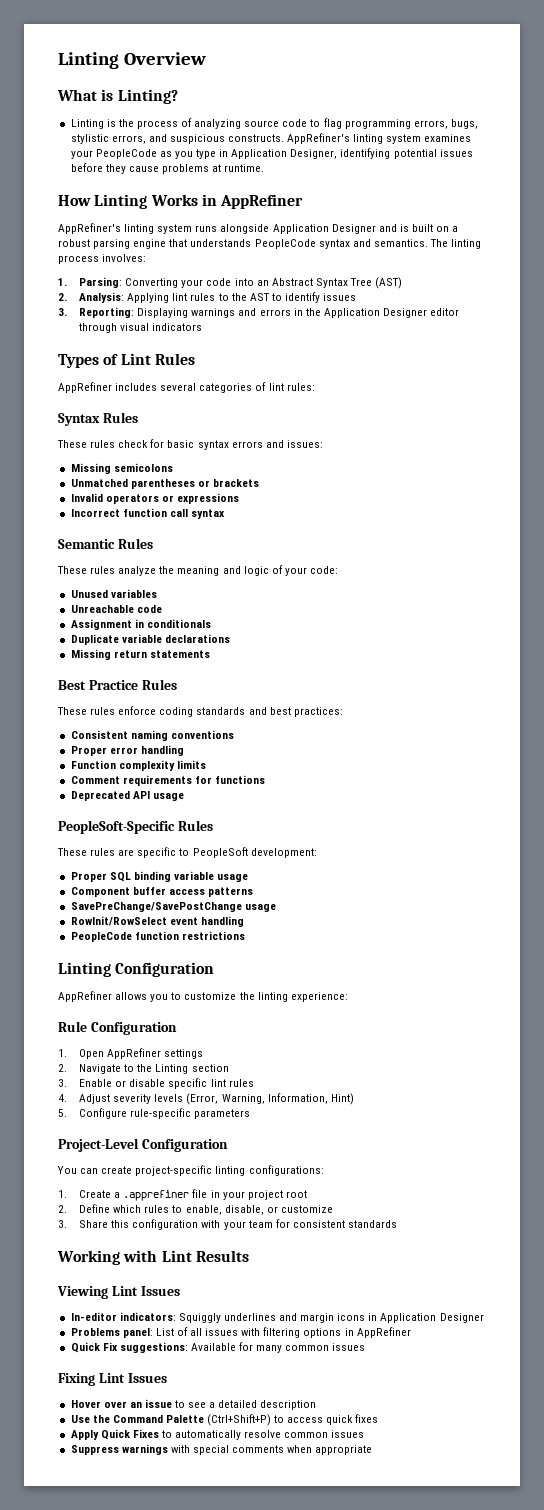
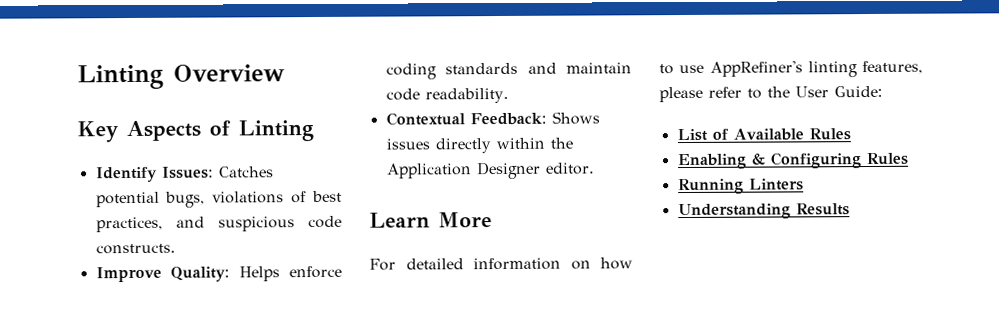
[57,89,178,104] [70,118,478,129] [70,134,146,144] What is Linting? // Linting is the process of analyzing source code to flag programming errors, bugs, stylistic errors, -> [77,120,314,143] [95,166,274,183] [95,190,342,208] [95,216,163,233] Key Aspects of Linting // Identify Issues: Catches potential bugs, violations of best practices,
(225, 139) none -> [308,215,342,229] code
[287,133,472,144] [70,148,473,159] [70,163,265,174] [58,194,304,209] [58,223,459,234] [58,239,482,249] [58,254,147,264] [58,277,403,289] [58,292,357,303] [58,307,460,318] [79,323,203,333] [58,353,195,368] [58,382,315,393] [58,412,138,426] [57,439,323,450] [70,463,173,474] [70,479,259,489] [70,493,239,504] [70,508,225,519] [58,538,153,549] [57,565,338,576] [70,589,157,598] [70,605,162,613] [70,619,211,630] [70,634,230,645] [70,649,210,660] [58,679,177,690] [57,706,343,717] [70,730,234,741] [70,745,184,756] [70,760,206,771] [70,775,265,786] [70,791,184,801] [58,820,213,834] [57,847,317,858] [70,871,249,882] [70,887,253,897] [70,902,276,912] [70,916,244,927] [70,931,245,942] [58,962,215,977] [58,991,348,1002] [58,1021,177,1035] [58,1048,204,1059] [58,1064,229,1074] [58,1078,254,1089] [58,1093,354,1105] [58,1108,251,1119] [58,1138,228,1152] [57,1165,324,1176] [58,1189,307,1201] [58,1204,333,1215] [58,1219,398,1230] [57,1250,249,1265] [57,1286,180,1299] [70,1312,484,1323] [70,1327,411,1338] [70,1342,366,1353] [58,1373,167,1386] [70,1399,317,1410] [70,1414,379,1426] [70,1429,365,1440] [70,1444,373,1455] AppRefiner's linting system examines your PeopleCode as you type in Application Designer, identifying potential issues before they cause problems at runtime. // How Linting Works in AppRefiner // AppRefiner's linting system runs alongside Application Designer and is built on a robust parsing engine that understands PeopleCode syntax and semantics. The linting process involves: // 1. Parsing: Converting your code into an Abstract Syntax Tree (AST) // 2. Analysis: Applying lint rules to the AST to identify issues // 3. Reporting: Displaying warnings and errors in the Application Designer editor through visual indicators // Types of Lint Rules // AppRefiner includes several categories of lint rules: // Syntax Rules // These rules check for basic syntax errors and issues: // Missing semicolons // Unmatched parentheses or brackets // Invalid operators or expressions // Incorrect function call syntax // Semantic Rules // These rules analyze the meaning and logic of your code: // Unused variables // Unreachable code // Assignment in conditionals // Duplicate variable declarations // Missing return statements // Best Practice Rules // These rules enforce coding standards and best practices: // Consistent naming conventions // Proper error handling // Function complexity limits // Comment requirements for functions // Deprecated API usage // PeopleSoft-Specific Rules // These rules are specific to PeopleSoft development: // Proper SQL binding variable usage // Component buffer access patterns // SavePreChange/SavePostChange usage // RowInit/RowSelect event handling // PeopleCode function restrictions // Linting Configuration // AppRefiner allows you to customize the linting experience: // Rule Configuration // 1. Open AppRefiner settings // 2. Navigate to the Linting section // 3. Enable or disable specific lint rules // 4. Adjust severity levels (Error, Warning, Information, Hint) // 5. Configure rule-specific parameters // Project-Level Configuration // You can create project-specific linting configurations: // 1. Create a .apprefiner file in your project root // 2. Define which rules to enable, disable, or customize // 3. Share this configuration with your team for consistent standards // Working with Lint Results // Viewing Lint Issues // In-editor indicators: Squiggly underlines and margin icons in Application Designer // Problems panel: List of all issues with filtering options in AppRefiner // Quick Fix suggestions: Available for many common issues // Fixing Lint Issues // Hover over an issue to see a detailed description // Use the Command Palette (Ctrl+Shift+P) to access quick fixes // Apply Quick Fixes to automatically resolve common issues // Suppress warnings with special comments when appropriate -> [95,265,342,283] [385,62,632,80] [385,87,509,104] [385,111,600,126] [385,137,573,154] [386,161,595,180] [369,212,492,228] [369,257,633,271] [659,60,923,78] [659,85,883,103] [676,128,851,142] [676,152,909,170] [677,178,804,195] [677,203,850,220] // Improve Quality: Helps enforce coding standards and maintain code readability. // Contextual Feedback: Shows issues directly within the Application Designer editor. // Learn More // For detailed information on how to use AppRefiner's linting features, please refer to the User Guide: // List of Available Rules // Enabling & Configuring Rules // Running Linters // Understanding Results

